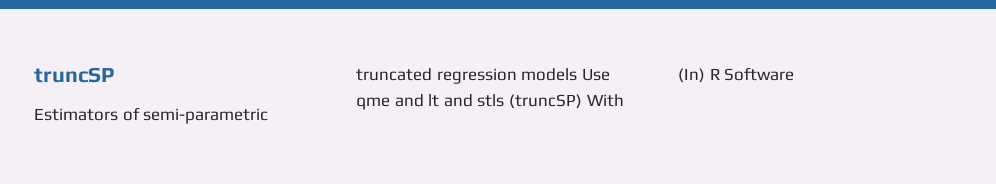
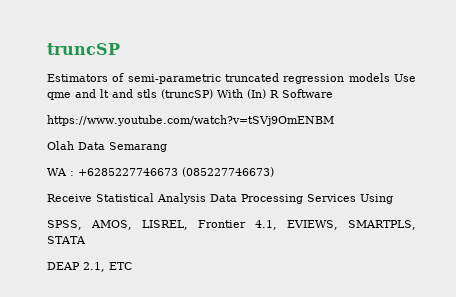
(795, 74) none -> [47,115,334,126] [47,141,167,152] [47,167,274,177] [47,193,393,204] [47,220,416,230] [47,236,86,244] [47,262,132,272] // https://www.youtube.com/watch?v=tSVj9OmENBM // Olah Data Semarang // WA : +6285227746673 (085227746673) // Receive Statistical Analysis Data Processing Services Using // SPSS, AMOS, LISREL, Frontier 4.1, EVIEWS, SMARTPLS, STATA // DEAP 2.1, ETC

